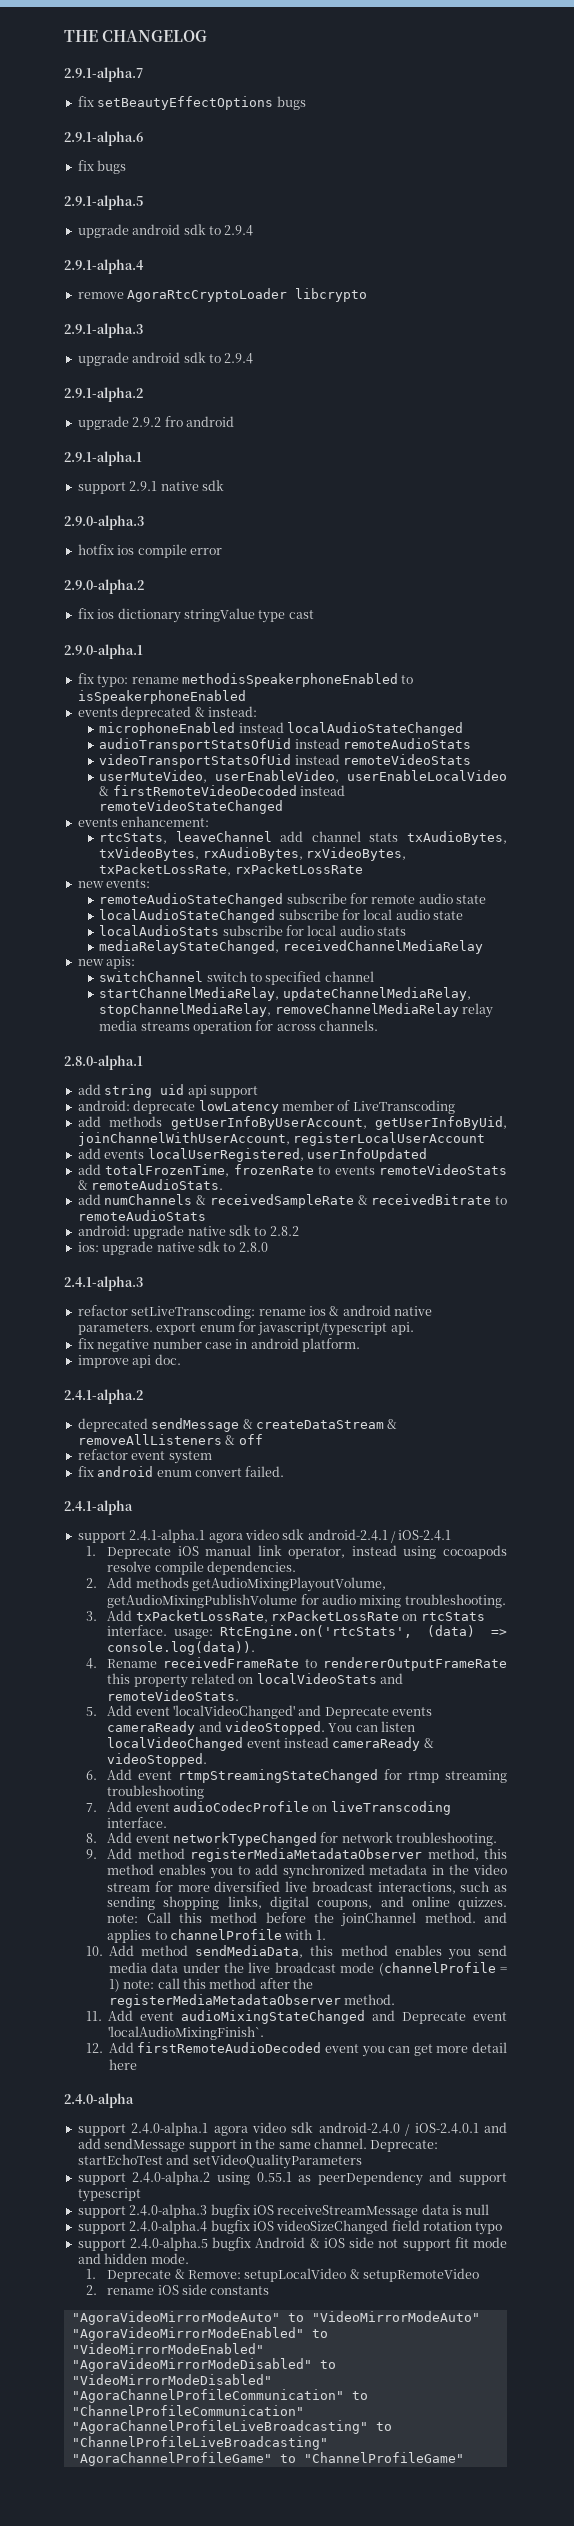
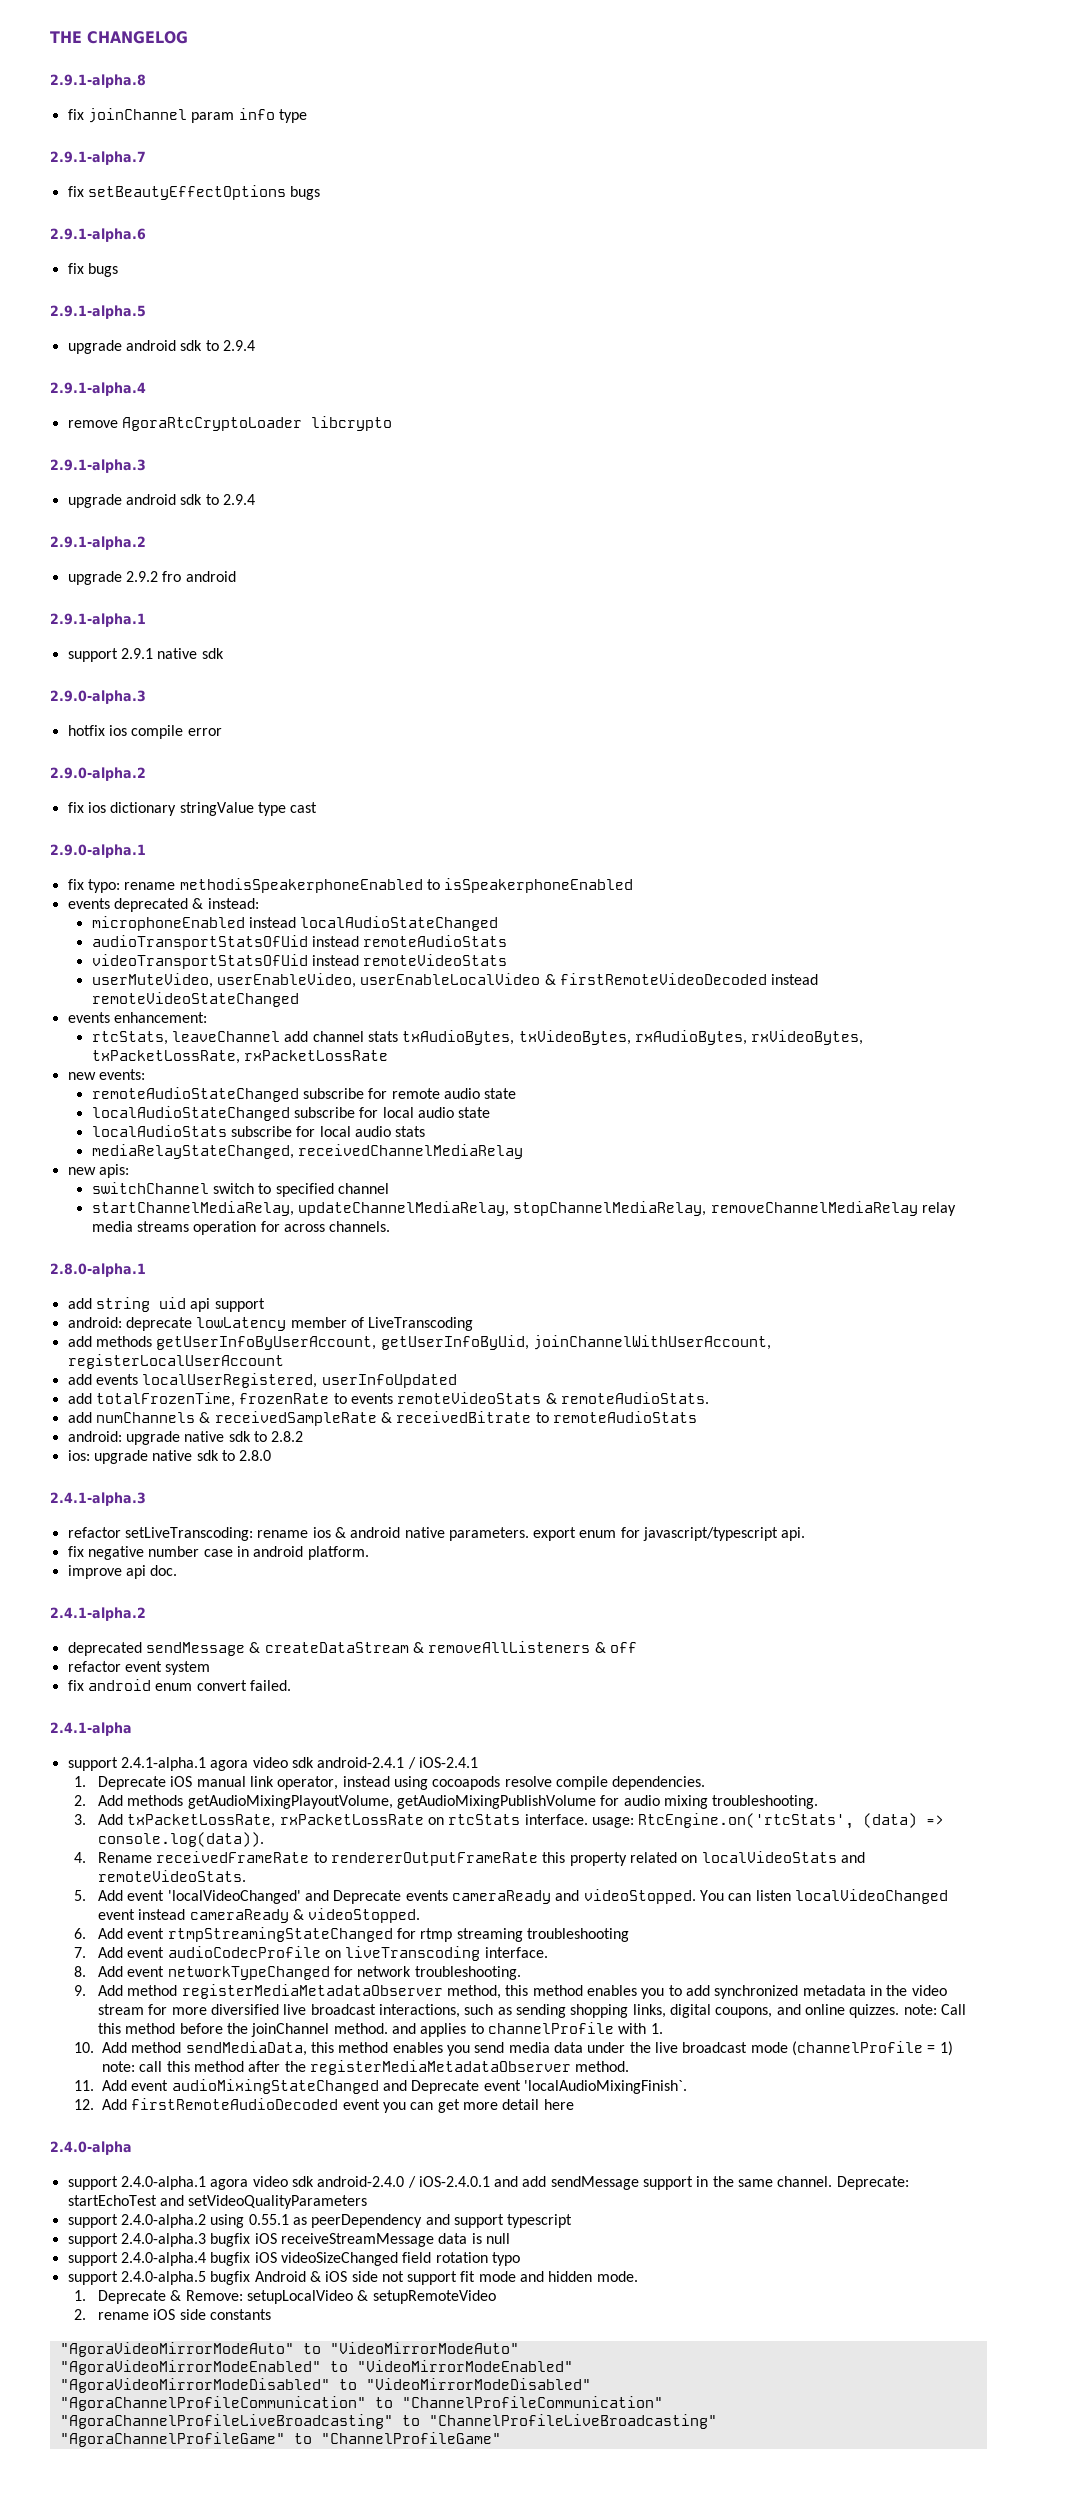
(208, 36) none -> [50,74,146,88] [67,108,307,123] // 2.9.1-alpha.8 // fix joinChannel param info type

